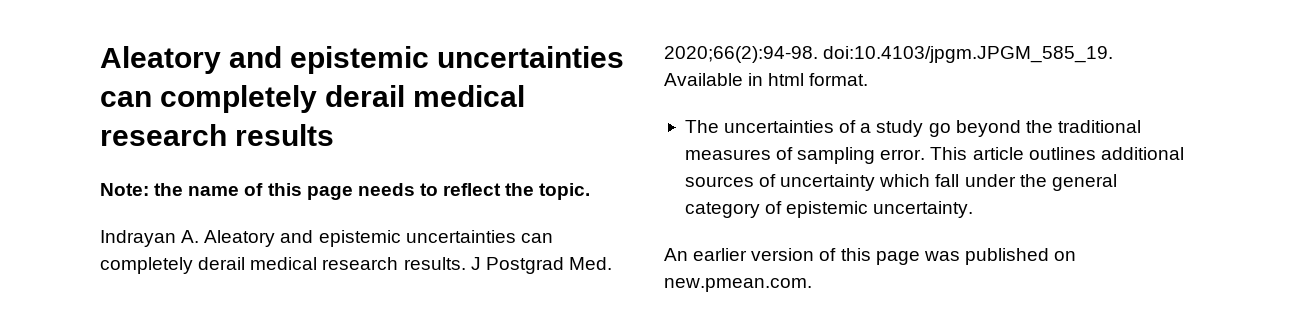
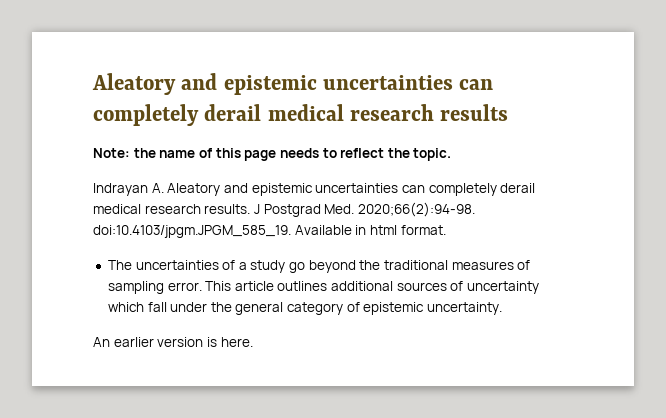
[819,248,1077,265] [664,278,812,292] of this page was published on new.pmean.com. -> [206,337,253,347] is here.

